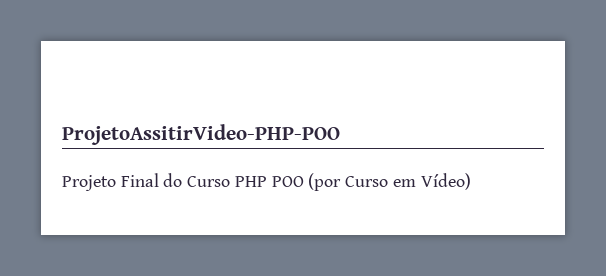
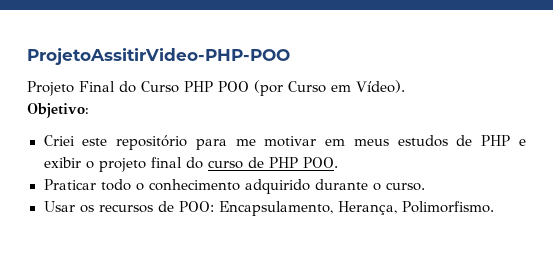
[420,173,471,190] Vídeo) -> [356,80,405,93] [27,103,89,118] [43,135,526,150] [43,157,338,172] [43,179,425,194] [43,201,494,216] Vídeo). // Objetivo: // Criei este repositório para me motivar em meus estudos de PHP e exibir o projeto final do curso de PHP POO. // Praticar todo o conhecimento adquirido durante o curso. // Usar os recursos de POO: Encapsulamento, Herança, Polimorfismo.

